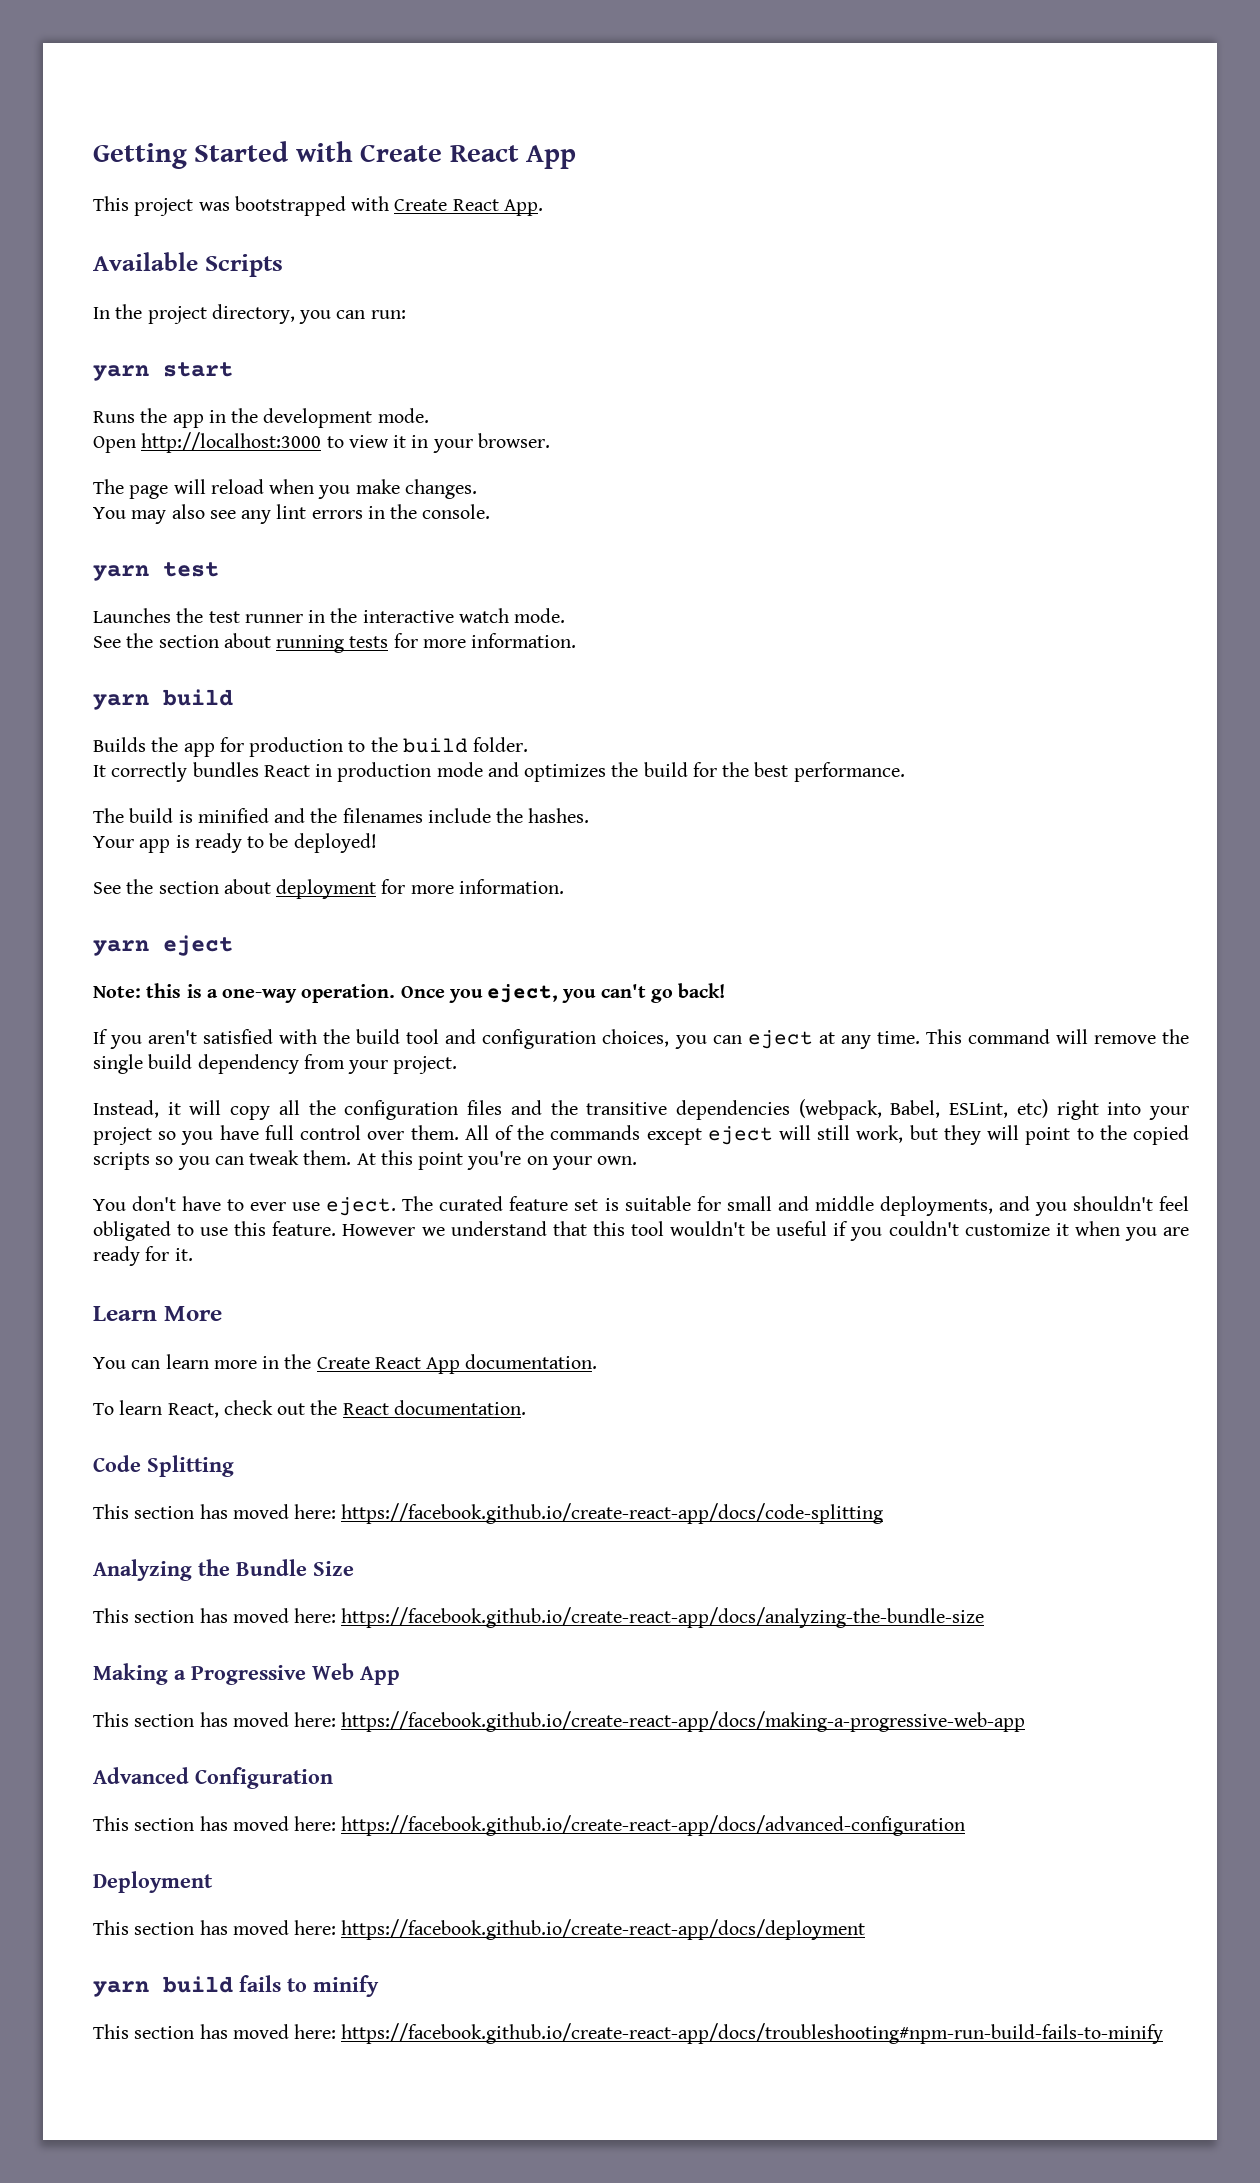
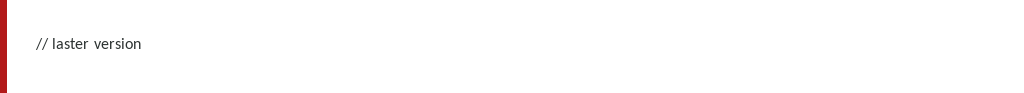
[93,141,577,169] [93,196,543,216] [93,252,283,277] [93,304,406,324] [93,362,233,381] [93,408,429,428] [93,432,550,453] [93,479,477,499] [93,504,491,524] [93,562,219,581] [93,608,566,623] [93,633,577,653] [93,689,233,710] [93,737,529,757] [93,762,905,782] [93,808,590,823] [93,833,377,853] [93,879,564,899] [93,935,233,956] [93,983,726,1003] [93,1029,1189,1049] [93,1054,458,1074] [93,1099,1189,1120] [93,1125,1190,1145] [93,1150,638,1170] [93,1196,1189,1216] [93,1221,1189,1241] [93,1246,193,1266] [93,1306,222,1321] [93,1354,598,1374] [93,1400,526,1418] [93,1455,234,1477] [93,1503,884,1524] [93,1559,354,1581] [93,1607,985,1628] [93,1663,400,1685] [93,1711,1026,1732] [93,1767,333,1789] [93,1815,966,1836] [93,1871,213,1893] [93,1919,866,1940] [93,1975,379,1997] [93,2023,1164,2044] Getting Started with Create React App // This project was bootstrapped with Create React App. // Available Scripts // In the project directory, you can run: // yarn start // Runs the app in the development mode. // Open http://localhost:3000 to view it in your browser. // The page will reload when you make changes. // You may also see any lint errors in the console. // yarn test // Launches the test runner in the interactive watch mode. // See the section about running tests for more information. // yarn build // Builds the app for production to the build folder. // It correctly bundles React in production mode and optimizes the build for the best performance. // The build is minified and the filenames include the hashes. // Your app is ready to be deployed! // See the section about deployment for more information. // yarn eject // Note: this is a one-way operation. Once you eject, you can't go back! // If you aren't satisfied with the build tool and configuration choices, you can eject at any time. This command will remove the single build dependency from your project. // Instead, it will copy all the configuration files and the transitive dependencies (webpack, Babel, ESLint, etc) right into your project so you have full control over them. All of the commands except eject will still work, but they will point to the copied scripts so you can tweak them. At this point you're on your own. // You don't have to ever use eject. The curated feature set is suitable for small and middle deployments, and you shouldn't feel obligated to use this feature. However we understand that this tool wouldn't be useful if you couldn't customize it when you are ready for it. // Learn More // You can learn more in the Create React App documentation. // To learn React, check out the React documentation. // Code Splitting // This section has moved here: https://facebook.github.io/create-react-app/docs/code-splitting // Analyzing the Bundle Size // This section has moved here: https://facebook.github.io/create-react-app/docs/analyzing-the-bundle-size // Making a Progressive Web App // This section has moved here: https://facebook.github.io/create-react-app/docs/making-a-progressive-web-app // Advanced Configuration // This section has moved here: https://facebook.github.io/create-react-app/docs/advanced-configuration // Deployment // This section has moved here: https://facebook.github.io/create-react-app/docs/deployment // yarn build fails to minify // This section has moved here: https://facebook.github.io/create-react-app/docs/troubleshooting#npm-run-build-fails-to-minify -> [35,38,141,50] // laster version

